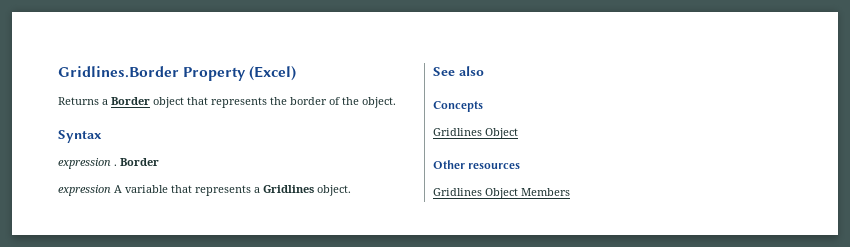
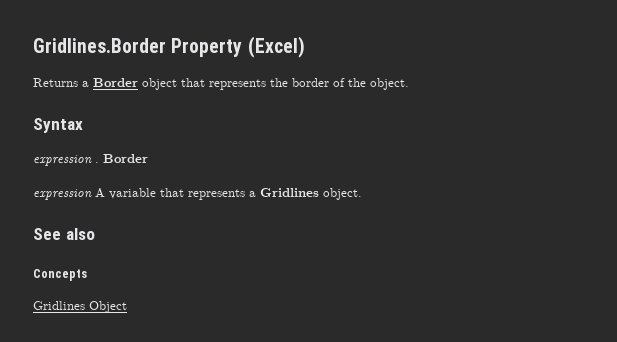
[433,160,521,169] [433,188,570,199] // Other resources // Gridlines Object Members -> (127, 307) none

